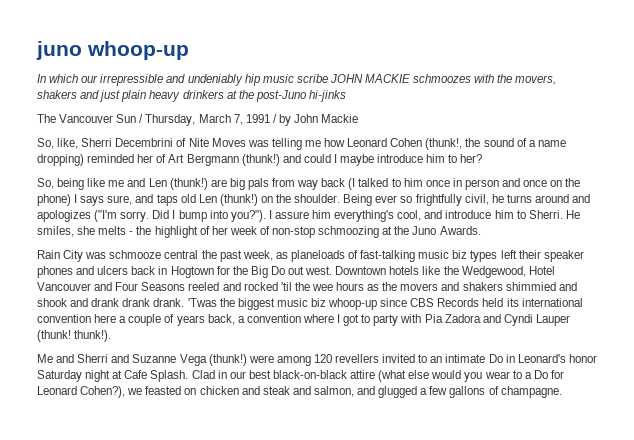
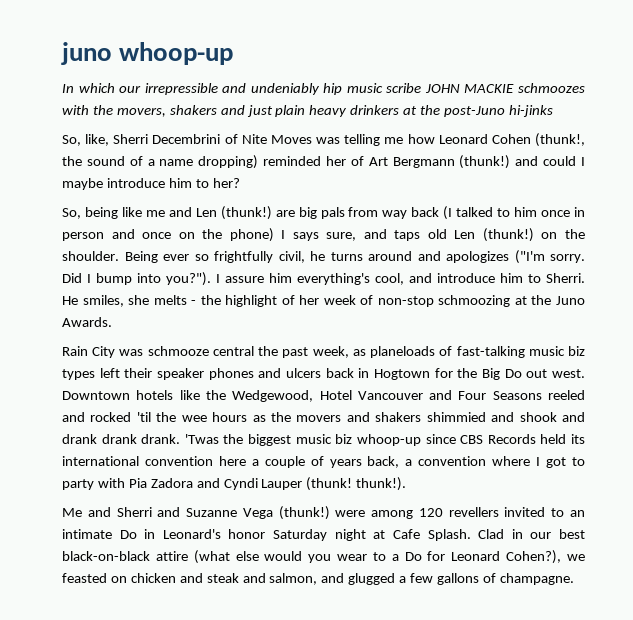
[37,114,359,126] // The Vancouver Sun / Thursday, March 7, 1991 / by John Mackie -> (553, 111) none

